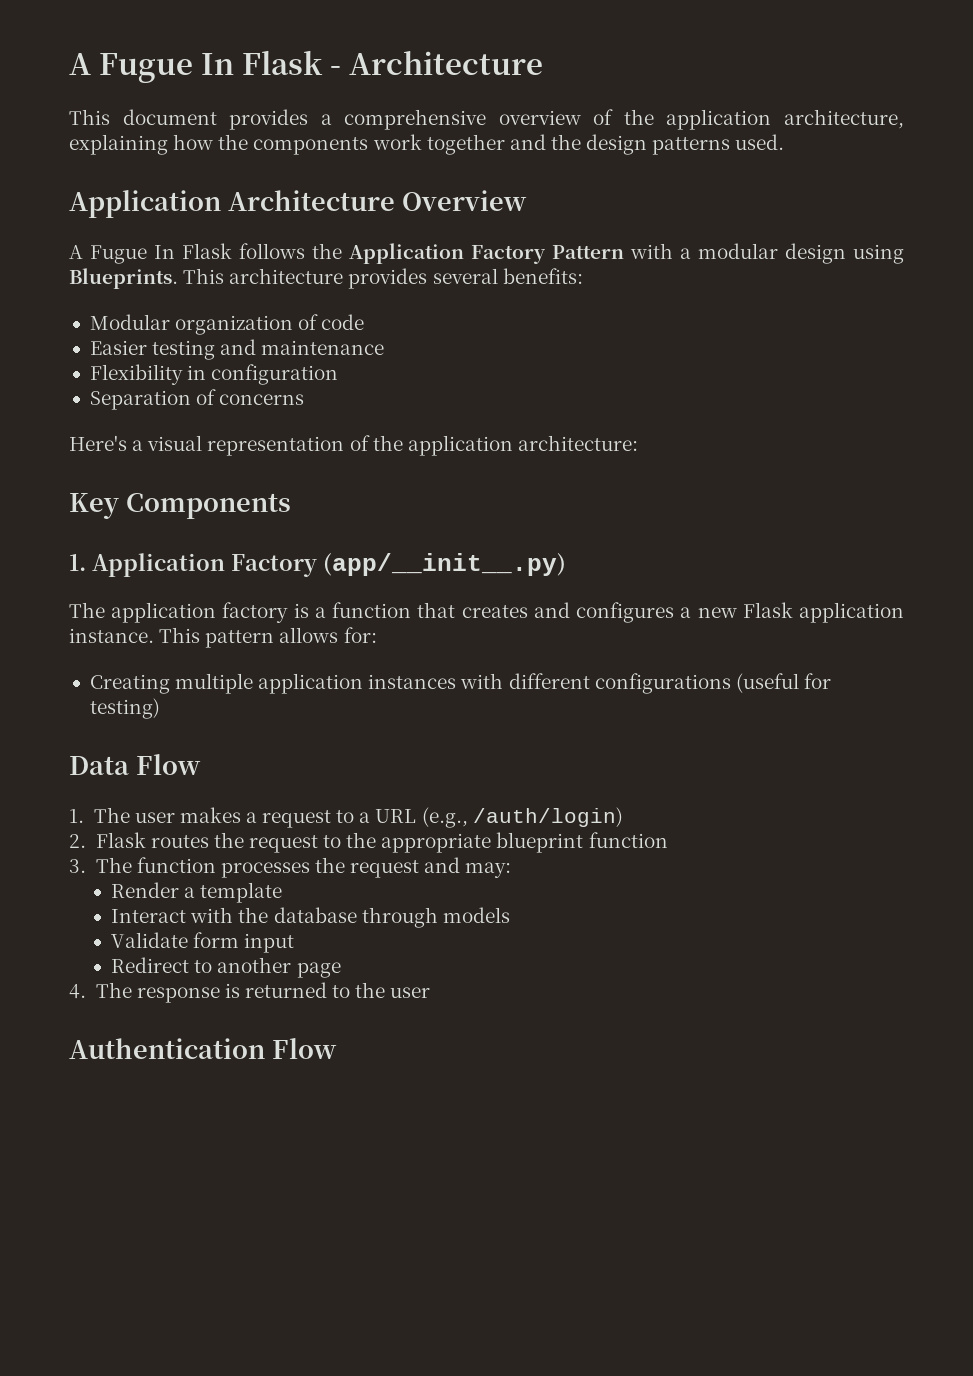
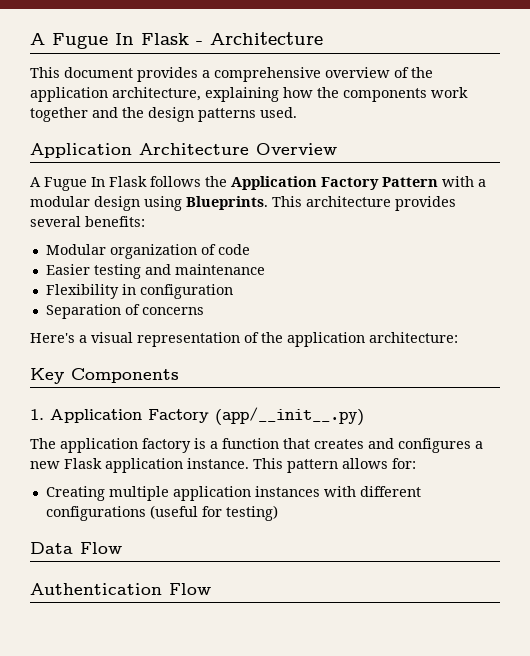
[69,807,623,828] [69,832,668,853] [69,857,512,878] [111,882,283,903] [111,907,510,928] [111,932,295,953] [111,957,341,978] [69,982,431,1003] // 1. The user makes a request to a URL (e.g., /auth/login) // 2. Flask routes the request to the appropriate blueprint function // 3. The function processes the request and may: // Render a template // Interact with the database through models // Validate form input // Redirect to another page // 4. The response is returned to the user -> (122, 548) none

